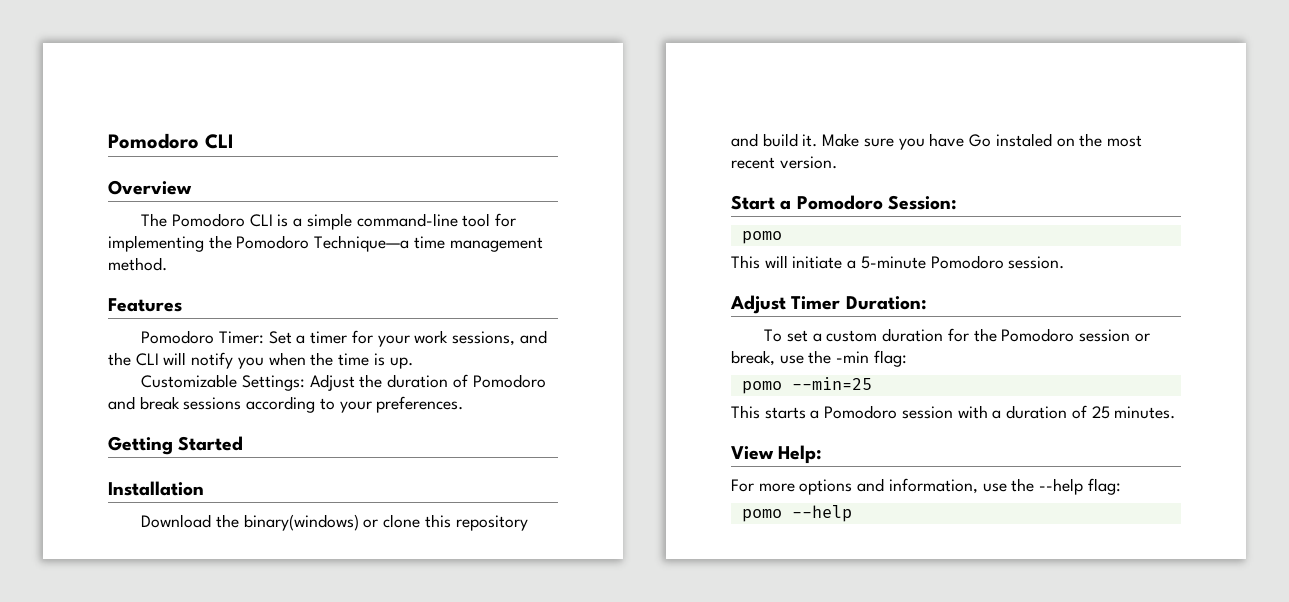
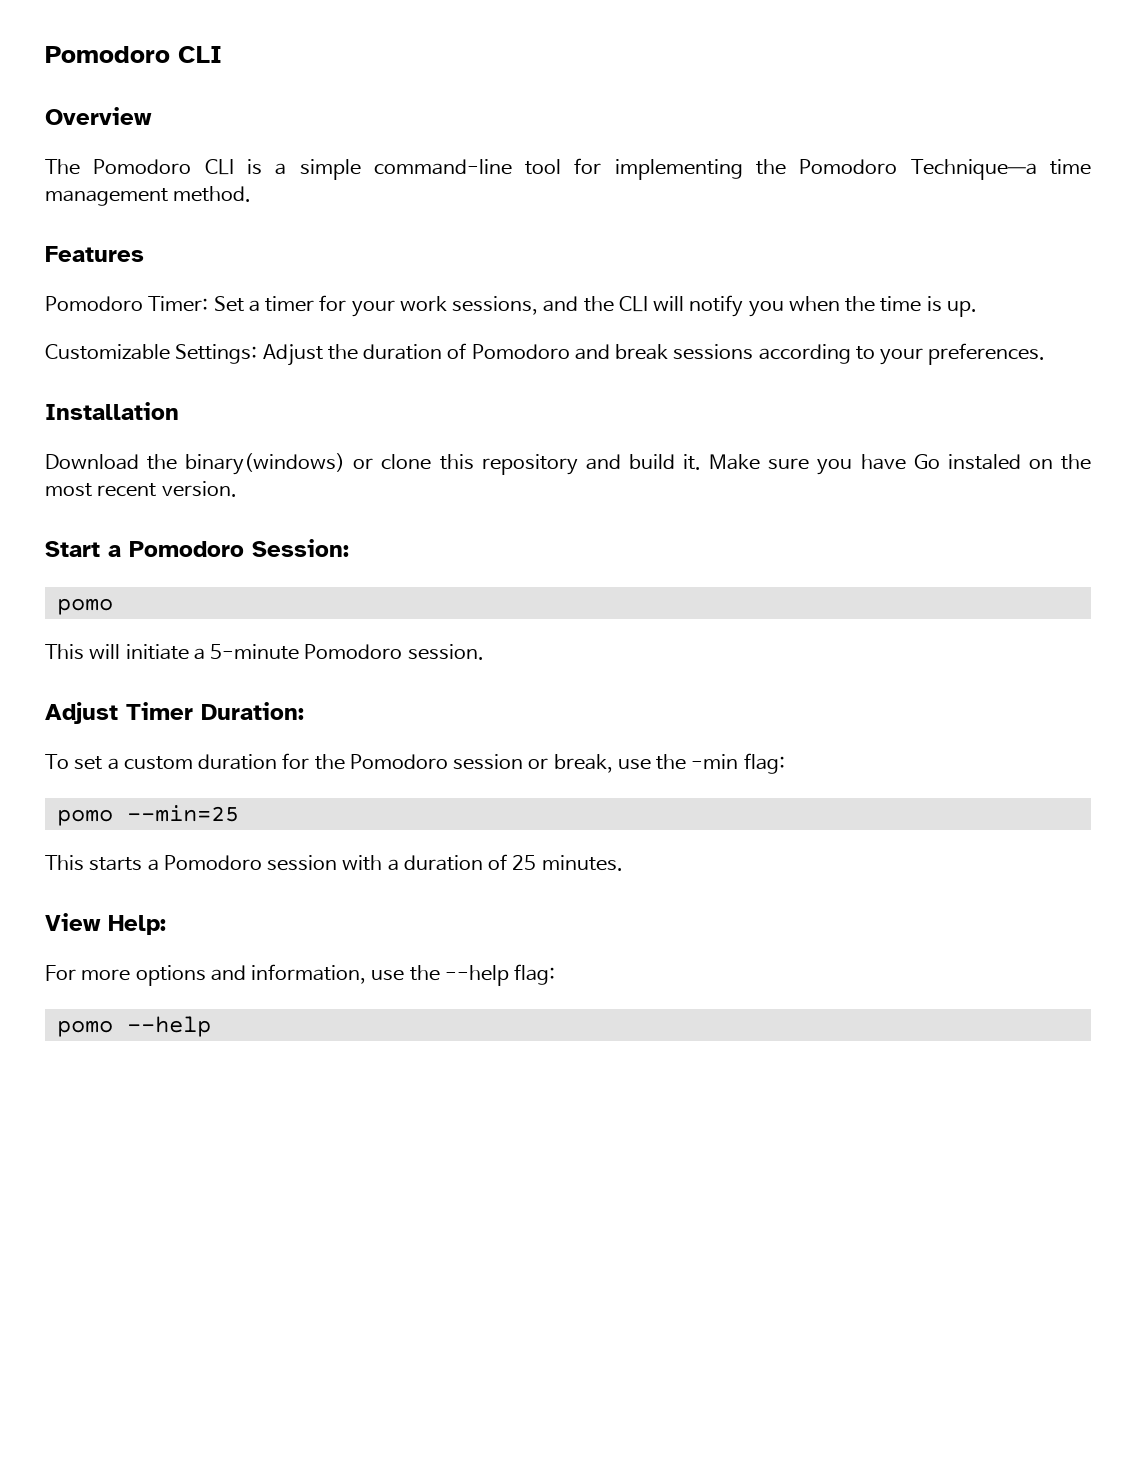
[108,436,244,455] // Getting Started -> (1046, 354) none

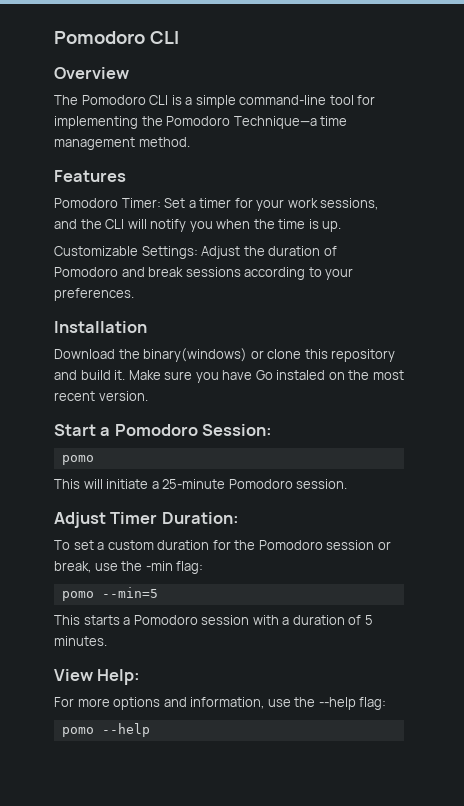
[210,644,300,660] 5-minute -> [162,479,226,489] 25-minute
[126,805,239,822] --min=25 -> [101,587,158,598] --min=5
[512,855,537,870] 25 -> [364,615,373,625] 5

